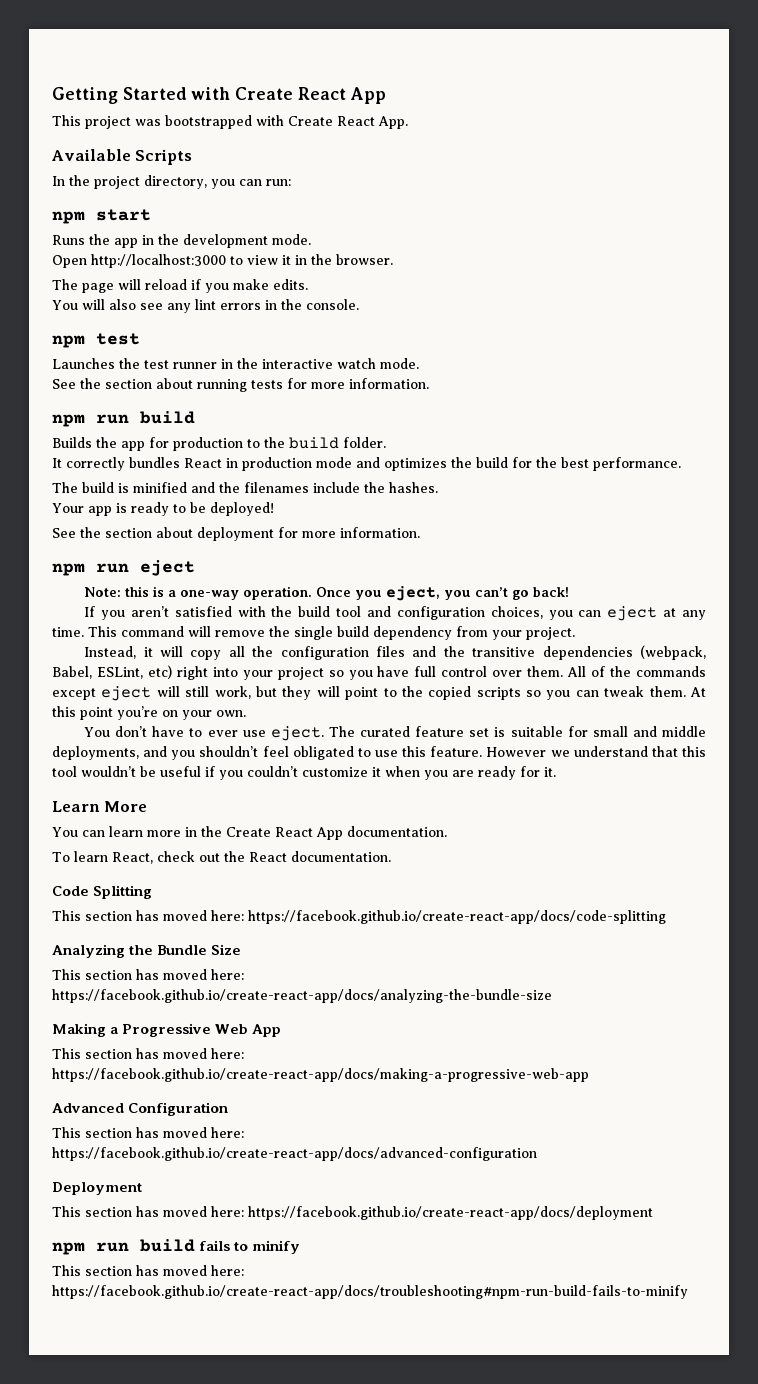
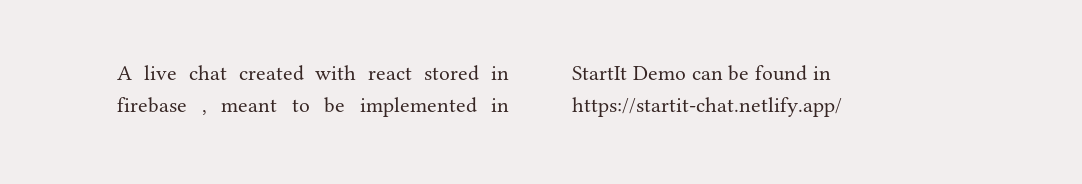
[52,87,386,104] [52,115,408,129] [52,149,193,165] [52,175,291,189] [52,209,151,224] [52,234,311,248] [52,254,393,268] [52,279,308,293] [52,299,359,313] [52,333,140,348] [52,358,419,369] [52,378,429,392] [52,411,195,427] [52,437,386,451] [52,457,681,471] [52,482,438,493] [52,502,274,516] [52,527,420,541] [52,560,195,576] [84,586,570,601] [84,606,706,621] [52,626,575,640] [84,645,706,660] [52,665,707,680] [52,686,707,701] [52,706,246,720] [84,726,706,741] [52,746,706,760] [52,766,556,780] [52,801,148,812] [52,826,447,840] [52,851,391,864] [52,885,153,899] [52,910,666,924] [52,944,242,958] [52,969,244,980] [52,989,552,1003] [52,1023,282,1037] [52,1048,244,1059] [52,1068,589,1082] [52,1102,229,1116] [52,1127,244,1138] [52,1147,537,1161] [52,1182,142,1195] [52,1206,653,1220] [52,1239,301,1255] [52,1265,244,1276] [52,1285,688,1299] Getting Started with Create React App // This project was bootstrapped with Create React App. // Available Scripts // In the project directory, you can run: // npm start // Runs the app in the development mode. // Open http://localhost:3000 to view it in the browser. // The page will reload if you make edits. // You will also see any lint errors in the console. // npm test // Launches the test runner in the interactive watch mode. // See the section about running tests for more information. // npm run build // Builds the app for production to the build folder. // It correctly bundles React in production mode and optimizes the build for the best performance. // The build is minified and the filenames include the hashes. // Your app is ready to be deployed! // See the section about deployment for more information. // npm run eject // Note: this is a one-way operation. Once you eject, you can’t go back! // If you aren’t satisfied with the build tool and configuration choices, you can eject at any time. This command will remove the single build dependency from your project. // Instead, it will copy all the configuration files and the transitive dependencies (webpack, Babel, ESLint, etc) right into your project so you have full control over them. All of the commands except eject will still work, but they will point to the copied scripts so you can tweak them. At this point you’re on your own. // You don’t have to ever use eject. The curated feature set is suitable for small and middle deployments, and you shouldn’t feel obligated to use this feature. However we understand that this tool wouldn’t be useful if you couldn’t customize it when you are ready for it. // Learn More // You can learn more in the Create React App documentation. // To learn React, check out the React documentation. // Code Splitting // This section has moved here: https://facebook.github.io/create-react-app/docs/code-splitting // Analyzing the Bundle Size // This section has moved here: https://facebook.github.io/create-react-app/docs/analyzing-the-bundle-size // Making a Progressive Web App // This section has moved here: https://facebook.github.io/create-react-app/docs/making-a-progressive-web-app // Advanced Configuration // This section has moved here: https://facebook.github.io/create-react-app/docs/advanced-configuration // Deployment // This section has moved here: https://facebook.github.io/create-react-app/docs/deployment // npm run build fails to minify // This section has moved here: https://facebook.github.io/create-react-app/docs/troubleshooting#npm-run-build-fails-to-minify -> [117,65,509,81] [117,97,509,117] [572,65,832,81] [572,97,842,117] A live chat created with react stored in firebase , meant to be implemented in StartIt Demo can be found in https://startit-chat.netlify.app/

